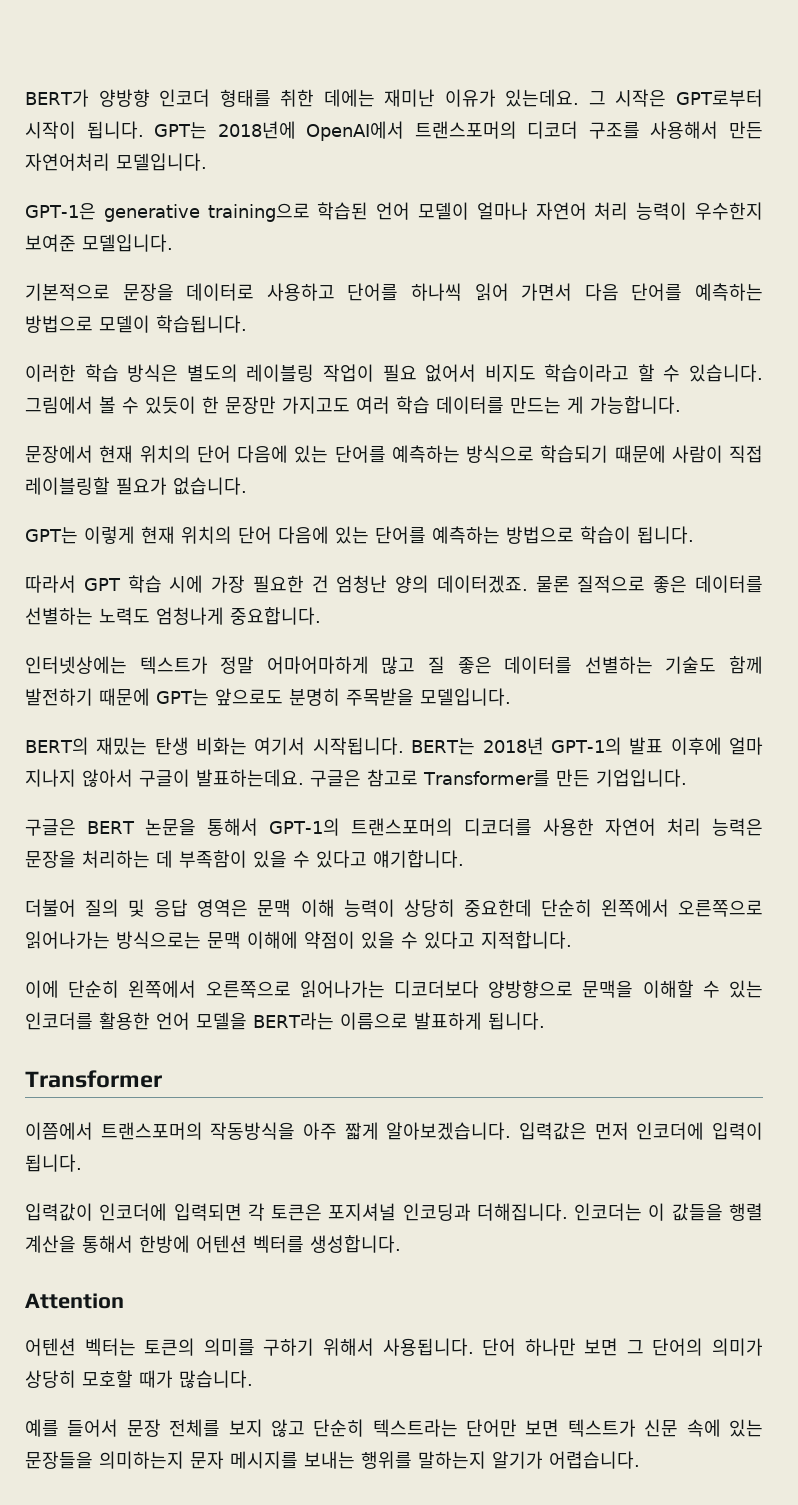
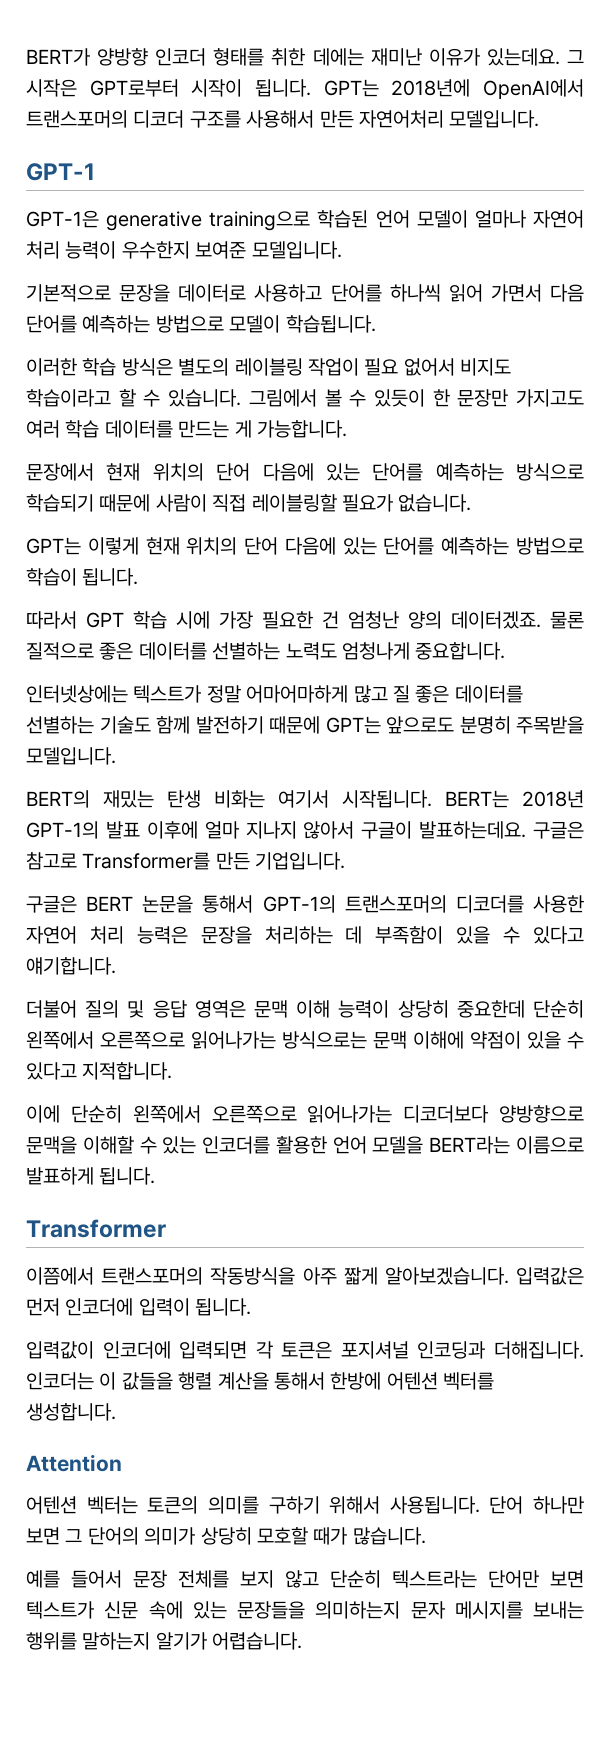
(207, 162) none -> [26,163,95,181] // GPT-1

